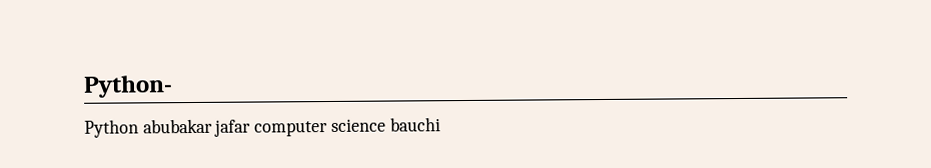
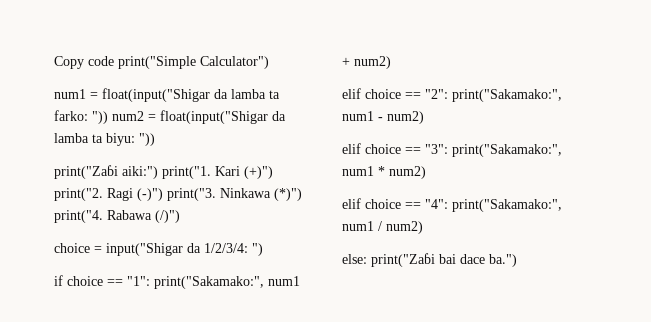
[83,75,173,98] [84,117,441,138] Python- // Python abubakar jafar computer science bauchi -> [54,56,269,69] [54,88,280,102] [54,110,286,124] [54,133,155,146] [54,165,273,179] [54,188,302,201] [54,210,180,223] [54,243,263,256] [54,275,300,289] [342,56,391,69] [342,88,562,102] [342,111,424,124] [342,143,562,157] [342,166,426,179] [342,198,562,212] [342,221,423,234] [342,253,517,267] Copy code print("Simple Calculator") // num1 = float(input("Shigar da lamba ta farko: ")) num2 = float(input("Shigar da lamba ta biyu: ")) // print("Zaɓi aiki:") print("1. Ƙari (+)") print("2. Ragi (-)") print("3. Ninkawa (*)") print("4. Rabawa (/)") // choice = input("Shigar da 1/2/3/4: ") // if choice == "1": print("Sakamako:", num1 + num2) // elif choice == "2": print("Sakamako:", num1 - num2) // elif choice == "3": print("Sakamako:", num1 * num2) // elif choice == "4": print("Sakamako:", num1 / num2) // else: print("Zaɓi bai dace ba.")

